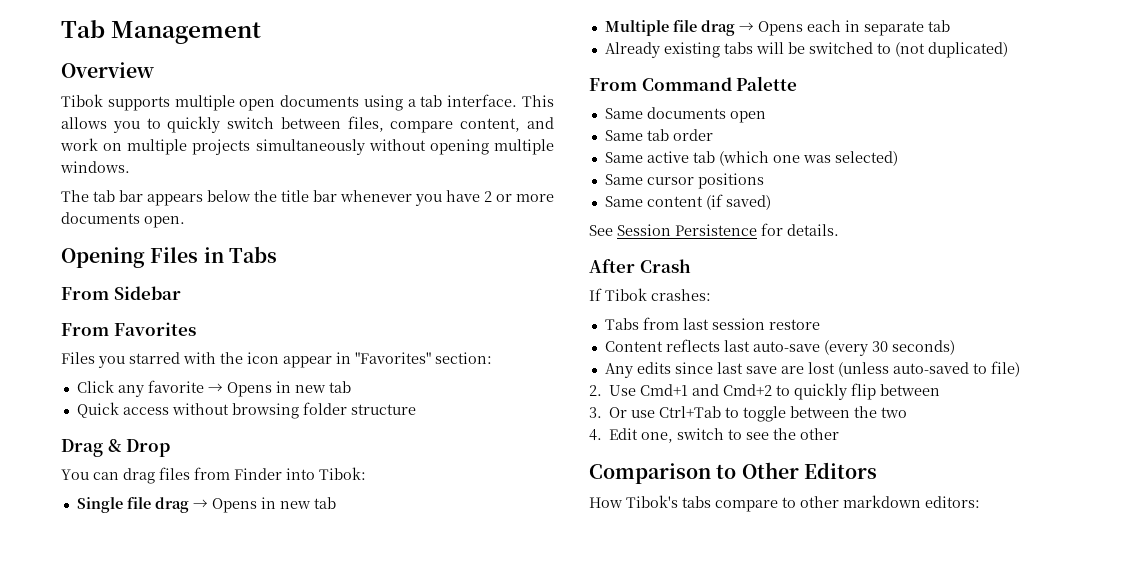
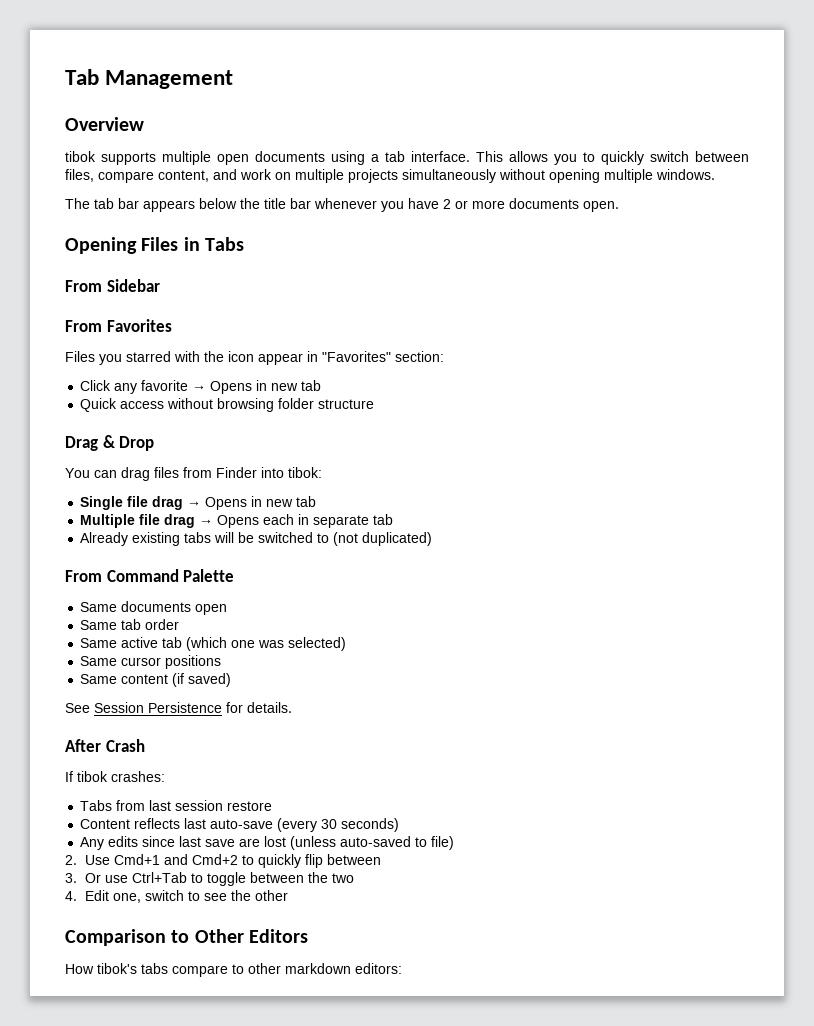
[61,94,103,107] Tibok -> [65,151,96,162] tibok
[319,467,366,480] Tibok: -> [288,467,322,478] tibok:
[605,288,647,301] Tibok -> [77,771,108,782] tibok
[626,495,678,508] Tibok's -> [97,963,137,974] tibok's

